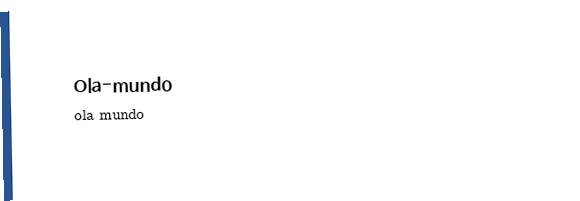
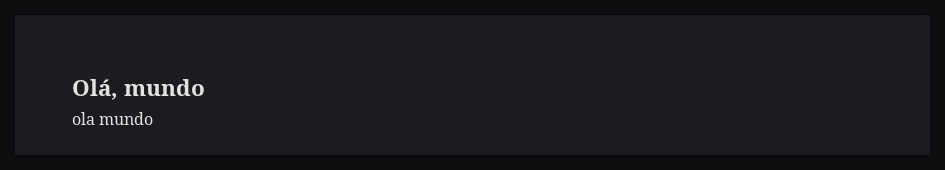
[73,76,172,94] Ola-mundo -> [72,79,206,100] Olá, mundo

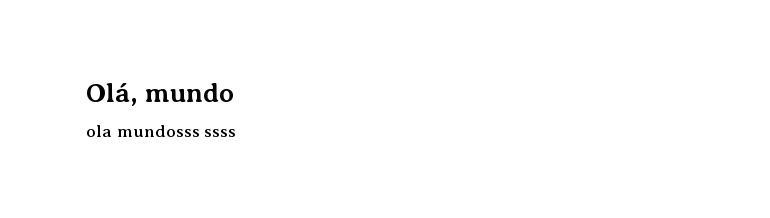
[99,112,154,125] mundo -> [116,125,237,137] mundosss ssss

